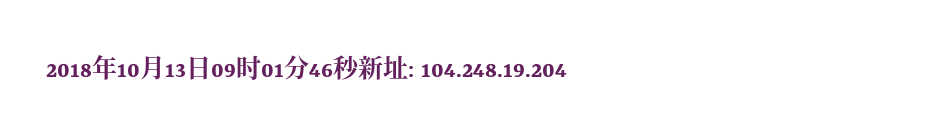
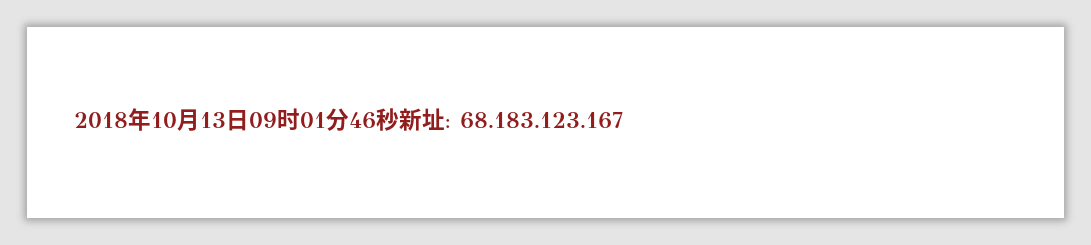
[420,63,567,77] 104.248.19.204 -> [460,112,623,129] 68.183.123.167

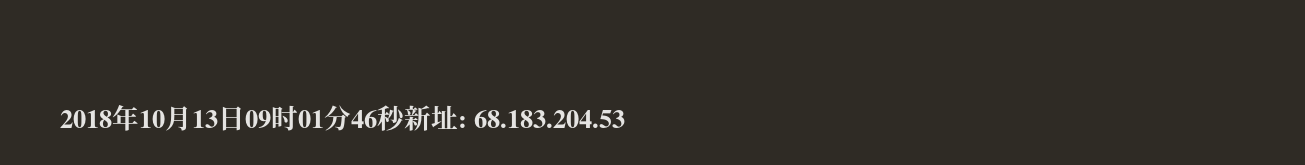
[460,112,623,129] 68.183.123.167 -> [474,110,626,128] 68.183.204.53

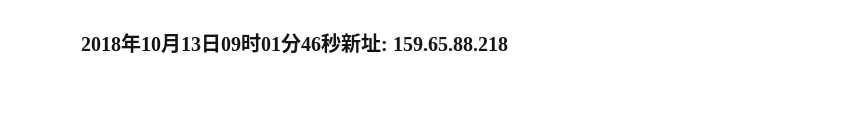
[474,110,626,128] 68.183.204.53 -> [393,37,509,51] 159.65.88.218

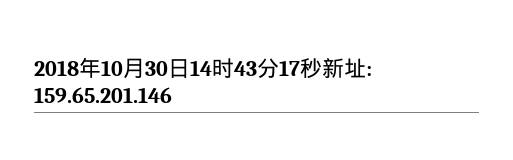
[181,33,321,54] 13日09时01分46 -> [145,58,300,78] 30日14时43分17
[393,37,509,51] 159.65.88.218 -> [34,87,172,103] 159.65.201.146

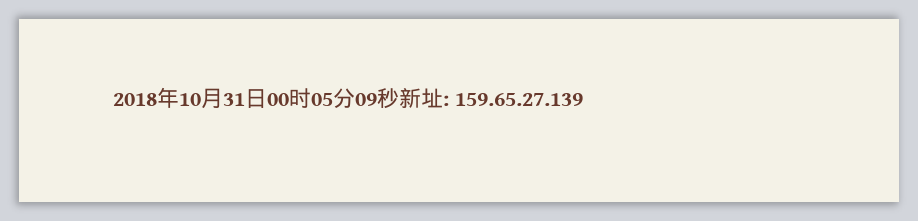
[145,58,300,78] 30日14时43分17 -> [223,88,377,108] 31日00时05分09
[34,87,172,103] 159.65.201.146 -> [455,93,583,106] 159.65.27.139

